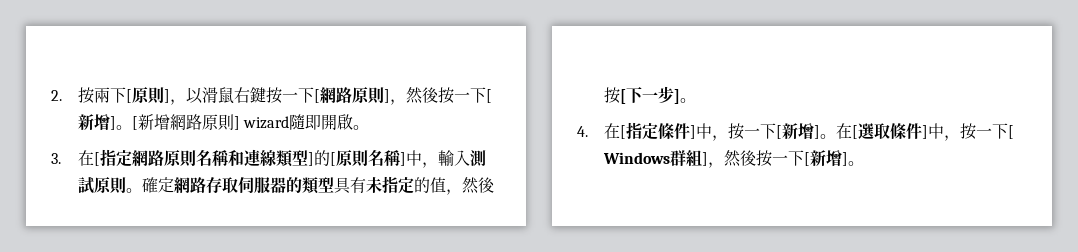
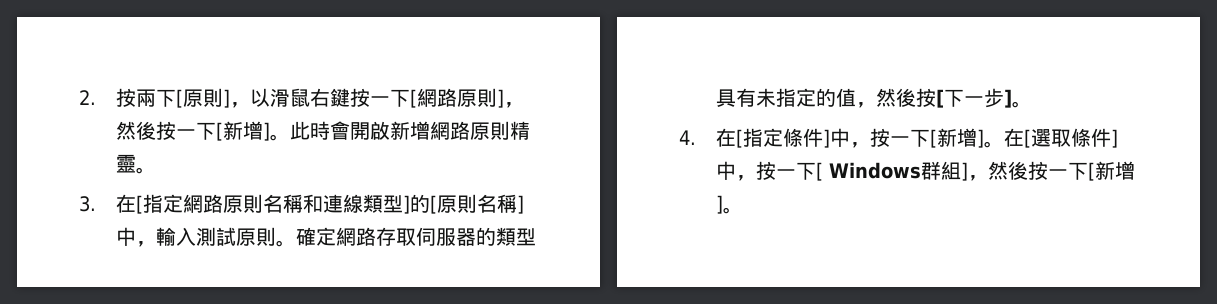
[131,116,138,130] [ -> [290,121,391,140] 此時會開啟
[233,114,354,130] ] wizard隨即開啟 -> [510,121,531,140] [116,154,137,173] 精靈

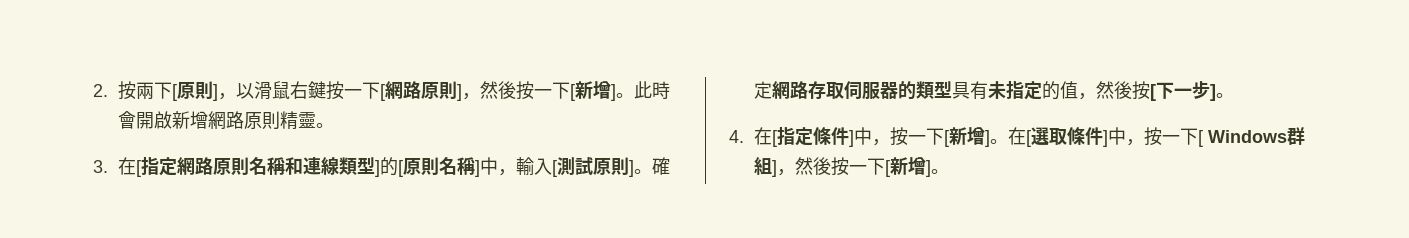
(197, 236) none -> [552,160,558,177] [
(277, 236) none -> [629,160,635,177] ]

